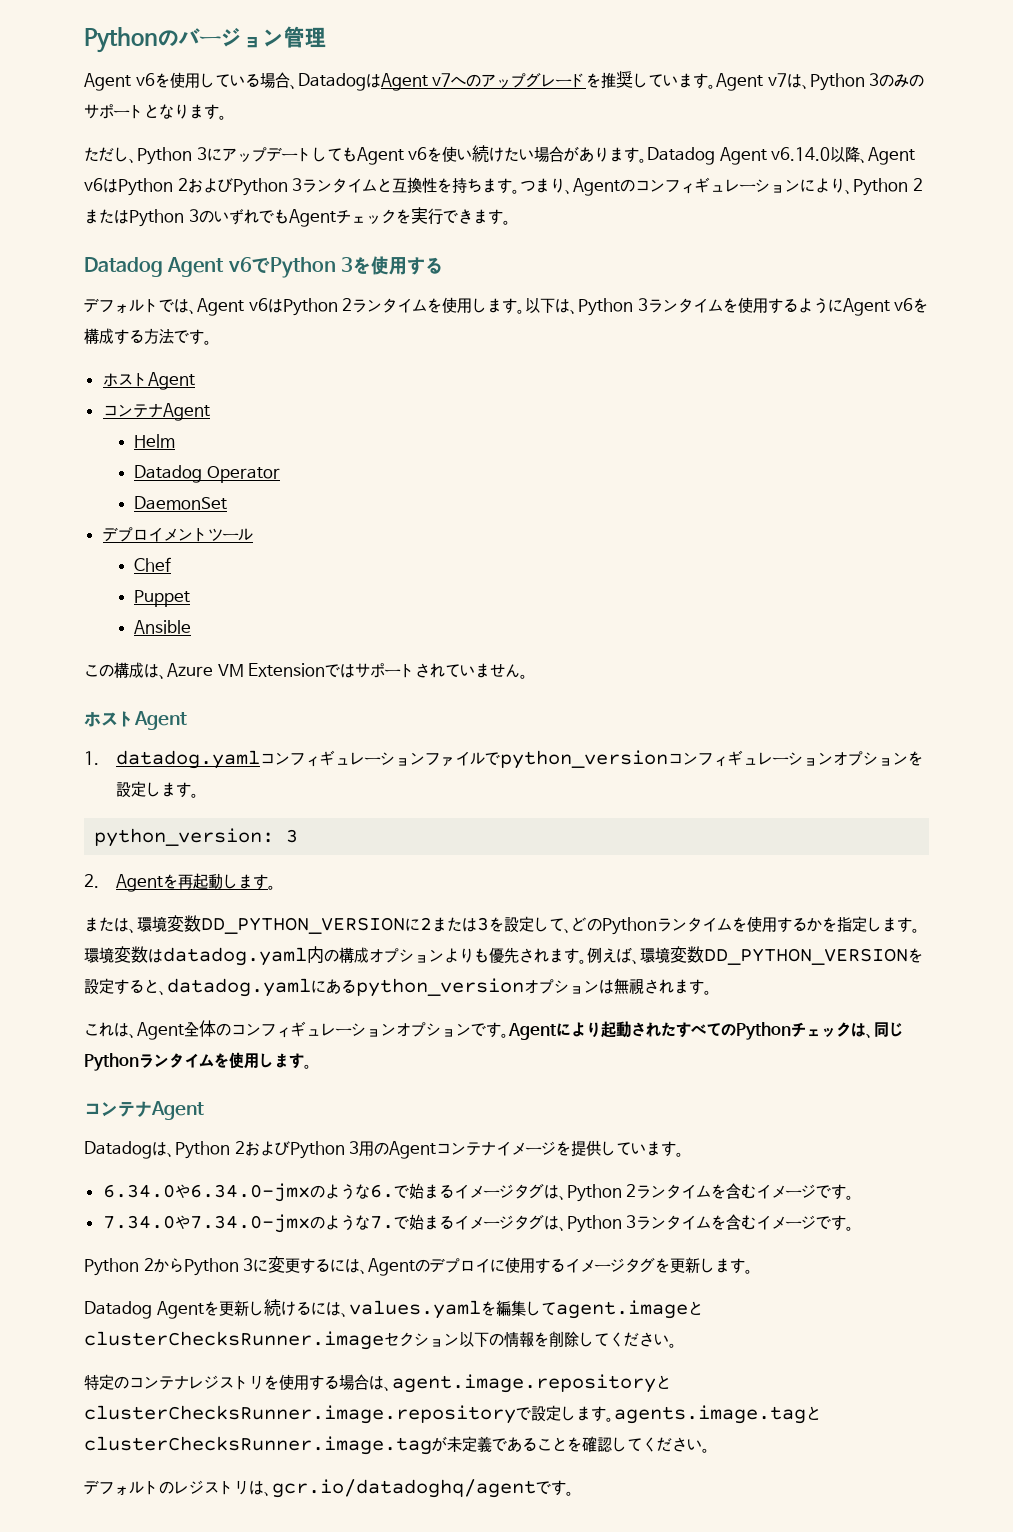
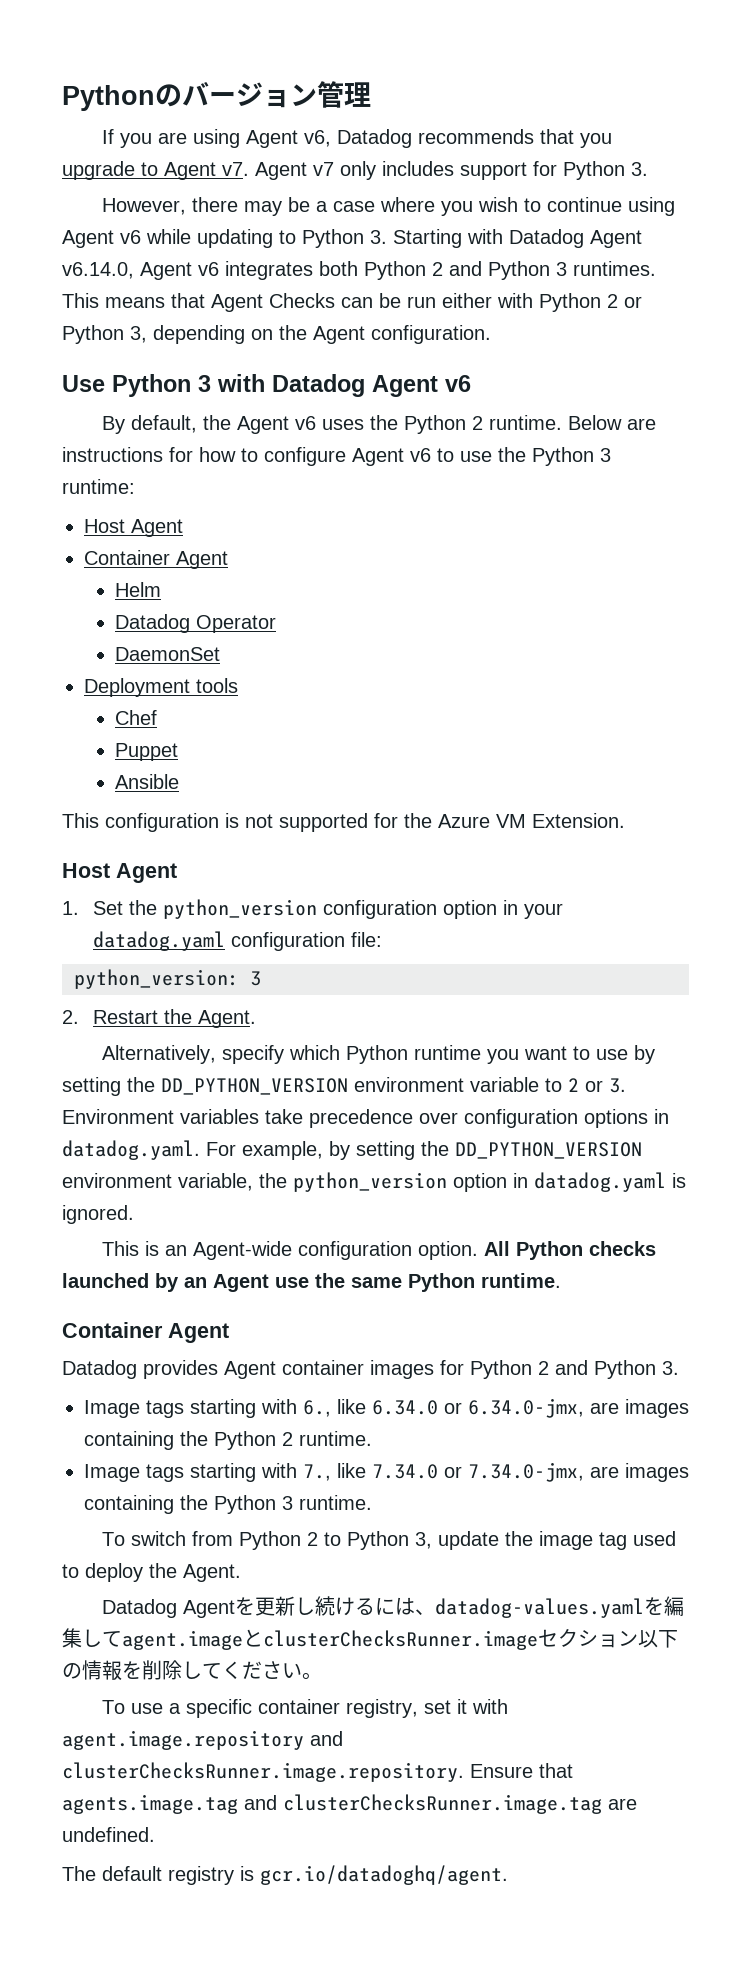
[84,71,925,91] [84,104,227,120] [84,145,916,165] [84,177,923,196] [84,207,511,227] [84,256,444,278] [84,297,929,316] [84,328,212,345] [102,372,195,390] [102,403,163,418] Agent v6を使用している場合、DatadogはAgent v7へのアップグレードを推奨しています。Agent v7は、Python 3のみのサポートとなります。 // ただし、Python 3にアップデートしてもAgent v6を使い続けたい場合があります。Datadog Agent v6.14.0以降、Agent v6はPython 2およびPython 3ランタイムと互換性を持ちます。つまり、Agentのコンフィギュレーションにより、Python 2またはPython 3のいずれでもAgentチェックを実行できます。 // Datadog Agent v6でPython 3を使用する // デフォルトでは、Agent v6はPython 2ランタイムを使用します。以下は、Python 3ランタイムを使用するようにAgent v6を構成する方法です。 // ホストAgent // コンテナ -> [101,129,612,148] [62,161,648,180] [101,197,675,216] [62,229,642,248] [62,261,656,280] [62,293,642,312] [62,325,491,344] [62,374,471,397] [101,415,656,434] [62,447,611,466] [62,479,135,494] [84,519,183,537] [84,550,170,565] If you are using Agent v6, Datadog recommends that you upgrade to Agent v7. Agent v7 only includes support for Python 3. // However, there may be a case where you wish to continue using Agent v6 while updating to Python 3. Starting with Datadog Agent v6.14.0, Agent v6 integrates both Python 2 and Python 3 runtimes. This means that Agent Checks can be run either with Python 2 or Python 3, depending on the Agent configuration. // Use Python 3 with Datadog Agent v6 // By default, the Agent v6 uses the Python 2 runtime. Below are instructions for how to configure Agent v6 to use the Python 3 runtime: // Host Agent // Container
[102,527,253,542] [134,557,172,572] [134,590,191,607] [134,620,192,634] [84,662,529,680] [84,711,187,730] [84,750,923,769] [115,781,199,798] [94,828,299,847] [84,873,276,892] [84,915,920,935] [84,946,923,966] [84,978,712,997] [84,1020,904,1040] [84,1052,312,1071] [84,1101,204,1120] [84,1140,685,1159] [102,1183,855,1202] [102,1214,855,1233] [84,1256,754,1276] デプロイメントツール // Chef // Puppet // Ansible // この構成は、Azure VM Extensionではサポートされていません。 // ホストAgent // 1. datadog.yamlコンフィギュレーションファイルでpython_versionコンフィギュレーションオプションを設定します。 // python_version: 3 // 2. Agentを再起動します。 // または、環境変数DD_PYTHON_VERSIONに2または3を設定して、どのPythonランタイムを使用するかを指定します。環境変数はdatadog.yaml内の構成オプションよりも優先されます。例えば、環境変数DD_PYTHON_VERSIONを設定すると、datadog.yamlにあるpython_versionオプションは無視されます。 // これは、Agent全体のコンフィギュレーションオプションです。Agentにより起動されたすべてのPythonチェックは、同じPythonランタイムを使用します。 // コンテナAgent // Datadogは、Python 2およびPython 3用のAgentコンテナイメージを提供しています。 // 6.34.0や6.34.0-jmxのような6.で始まるイメージタグは、Python 2ランタイムを含むイメージです。 // 7.34.0や7.34.0-jmxのような7.で始まるイメージタグは、Python 3ランタイムを含むイメージです。 // Python 2からPython 3に変更するには、Agentのデプロイに使用するイメージタグを更新します。 -> [84,678,238,697] [115,710,158,725] [115,743,179,761] [115,774,180,789] [62,813,625,832] [62,863,177,883] [62,899,564,919] [93,931,383,951] [74,969,261,989] [62,1009,257,1028] [101,1045,655,1064] [62,1077,626,1096] [62,1109,669,1128] [62,1140,642,1160] [62,1172,686,1192] [62,1205,134,1224] [101,1241,656,1260] [62,1273,561,1292] [62,1322,229,1343] [62,1360,679,1379] [84,1398,689,1418] [84,1431,372,1450] [84,1462,689,1482] [84,1495,372,1514] [101,1531,676,1550] [62,1563,241,1582] Deployment tools // Chef // Puppet // Ansible // This configuration is not supported for the Azure VM Extension. // Host Agent // 1. Set the python_version configuration option in your datadog.yaml configuration file: // python_version: 3 // 2. Restart the Agent. // Alternatively, specify which Python runtime you want to use by setting the DD_PYTHON_VERSION environment variable to 2 or 3. Environment variables take precedence over configuration options in datadog.yaml. For example, by setting the DD_PYTHON_VERSION environment variable, the python_version option in datadog.yaml is ignored. // This is an Agent-wide configuration option. All Python checks launched by an Agent use the same Python runtime. // Container Agent // Datadog provides Agent container images for Python 2 and Python 3. // Image tags starting with 6., like 6.34.0 or 6.34.0-jmx, are images containing the Python 2 runtime. // Image tags starting with 7., like 7.34.0 or 7.34.0-jmx, are images containing the Python 3 runtime. // To switch from Python 2 to Python 3, update the image tag used to deploy the Agent.
[348,1300,481,1319] values.yaml -> [434,1598,644,1618] datadog-values.yaml
[84,1374,671,1393] [84,1405,821,1424] [84,1436,710,1455] [84,1479,574,1498] 特定のコンテナレジストリを使用する場合は、agent.image.repositoryとclusterChecksRunner.image.repositoryで設定します。agents.image.tagとclusterChecksRunner.image.tagが未定義であることを確認してください。 // デフォルトのレジストリは、gcr.io/datadoghq/agentです。 -> [101,1699,508,1718] [62,1730,343,1750] [62,1762,573,1782] [62,1794,637,1814] [62,1827,155,1842] [62,1865,508,1885] To use a specific container registry, set it with agent.image.repository and clusterChecksRunner.image.repository. Ensure that agents.image.tag and clusterChecksRunner.image.tag are undefined. // The default registry is gcr.io/datadoghq/agent.

